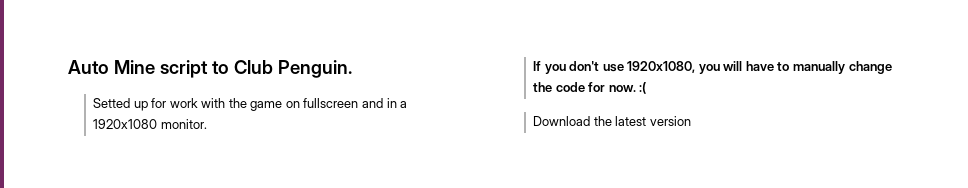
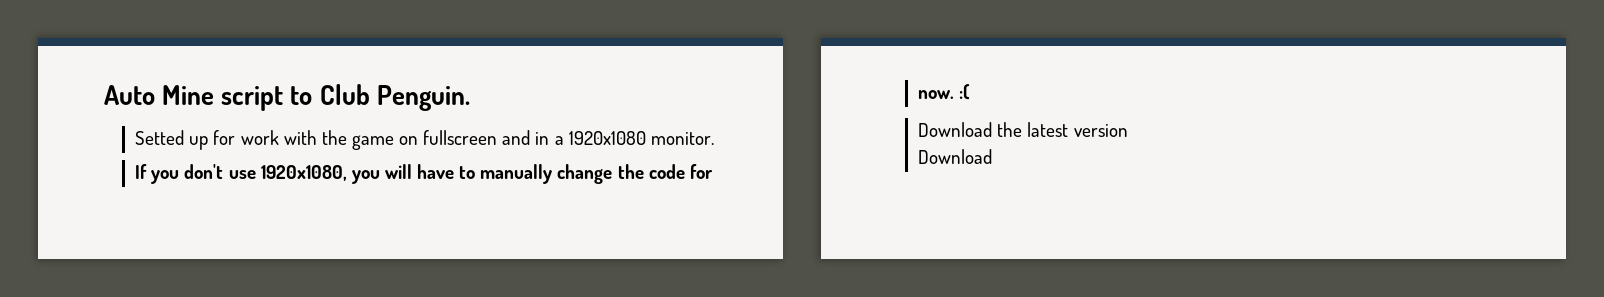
(691, 121) none -> [918,149,993,164] // Download

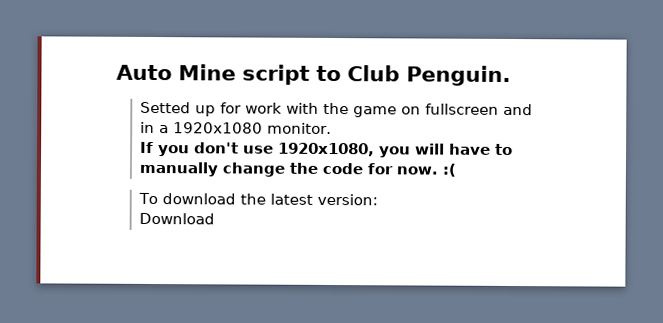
[918,122,993,137] Download -> [138,192,237,205] To download
[1073,124,1128,137] version -> [317,193,379,206] version:

